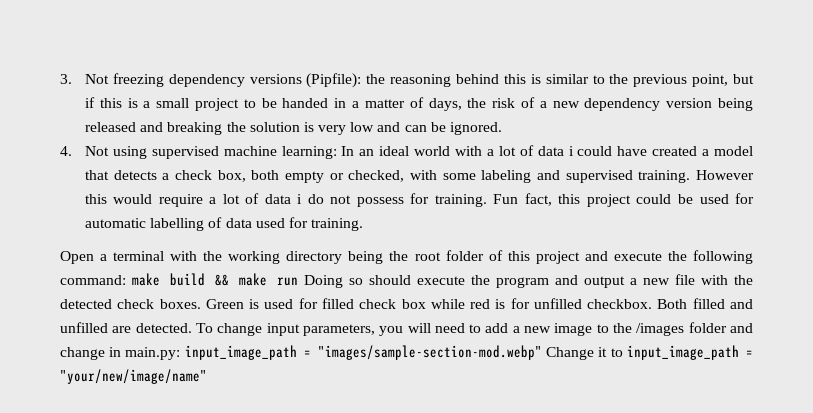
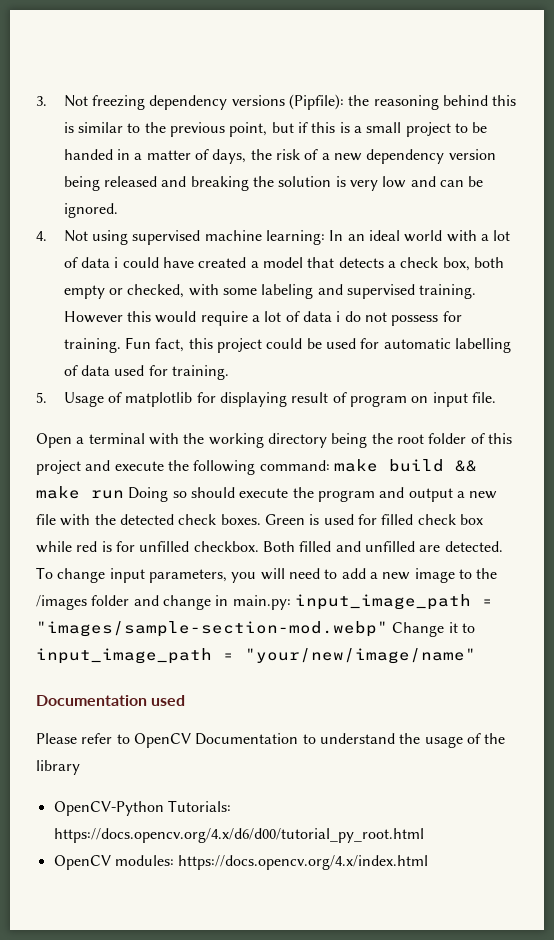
(364, 224) none -> [36,392,496,407] // 5. Usage of matplotlib for displaying result of program on input file.
(207, 376) none -> [36,695,186,706] [36,733,506,748] [36,760,80,775] [53,800,231,816] [53,828,424,843] [53,855,429,870] // Documentation used // Please refer to OpenCV Documentation to understand the usage of the library // OpenCV-Python Tutorials: https://docs.opencv.org/4.x/d6/d00/tutorial_py_root.html // OpenCV modules: https://docs.opencv.org/4.x/index.html

